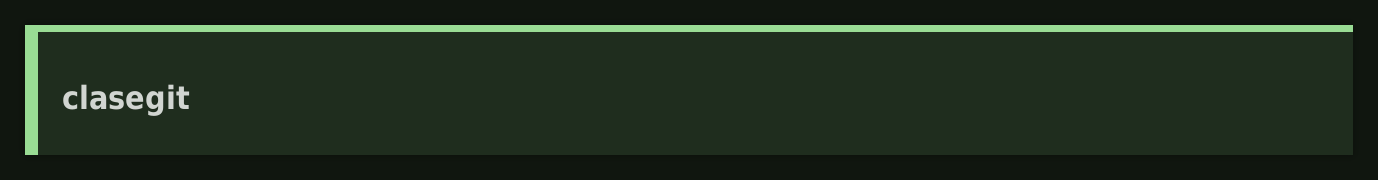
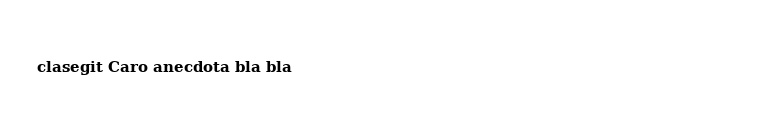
(190, 100) none -> [108,61,292,72] Caro anecdota bla bla

